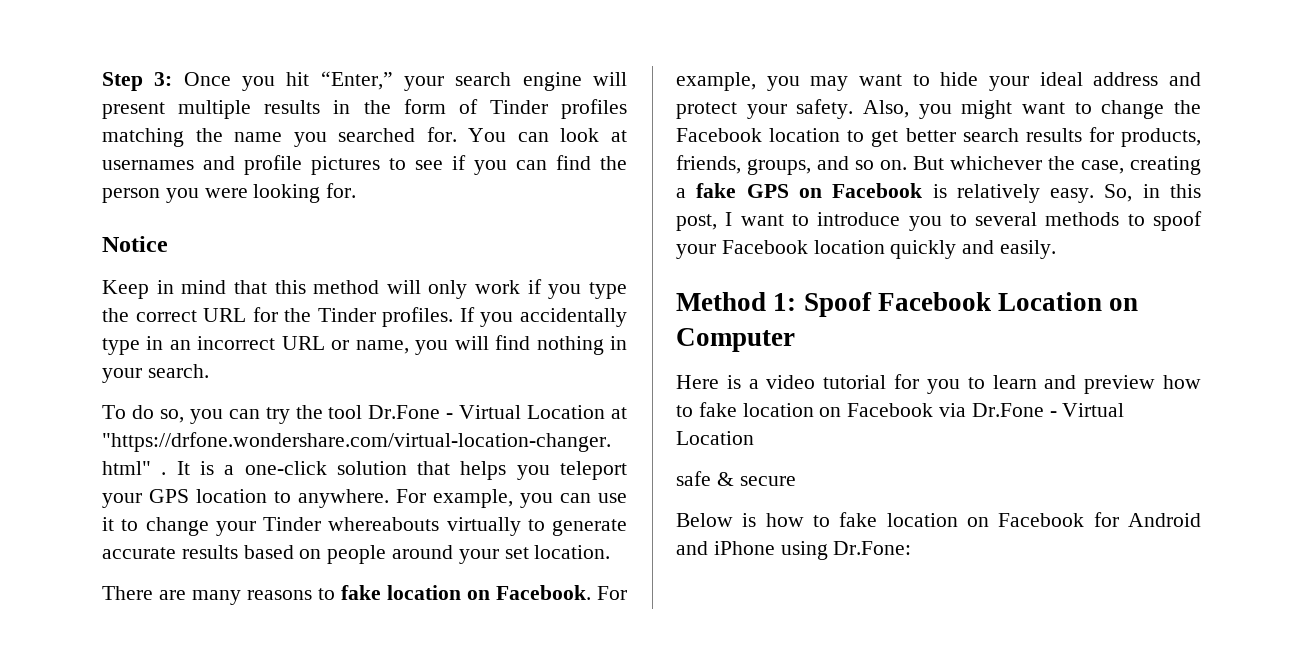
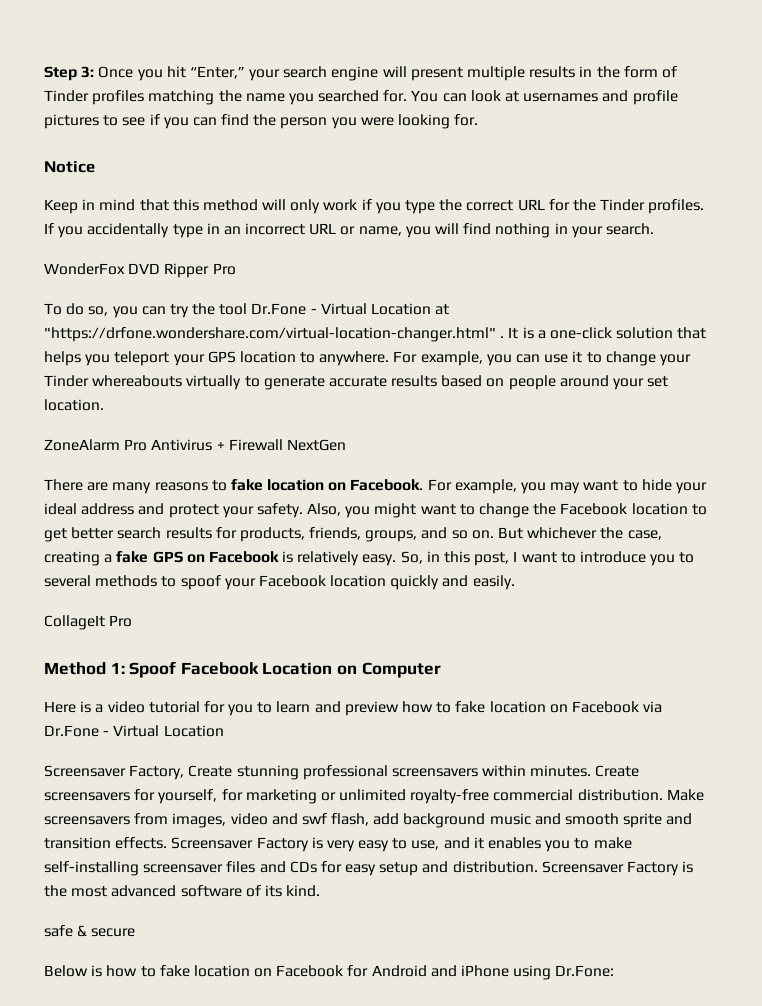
(209, 371) none -> [44,263,236,278] // WonderFox DVD Ripper Pro
(611, 552) none -> [44,439,346,451] // ZoneAlarm Pro Antivirus + Firewall NextGen
(1057, 249) none -> [44,615,133,630] // CollageIt Pro
(754, 438) none -> [44,765,640,780] [44,789,704,804] [44,813,693,828] [44,837,632,852] [44,861,694,876] [44,885,321,897] // Screensaver Factory, Create stunning professional screensavers within minutes. Create screensavers for yourself, for marketing or unlimited royalty-free commercial distribution. Make screensavers from images, video and swf flash, add background music and smooth sprite and transition effects. Screensaver Factory is very easy to use, and it enables you to make self-installing screensaver files and CDs for easy setup and distribution. Screensaver Factory is the most advanced software of its kind.

